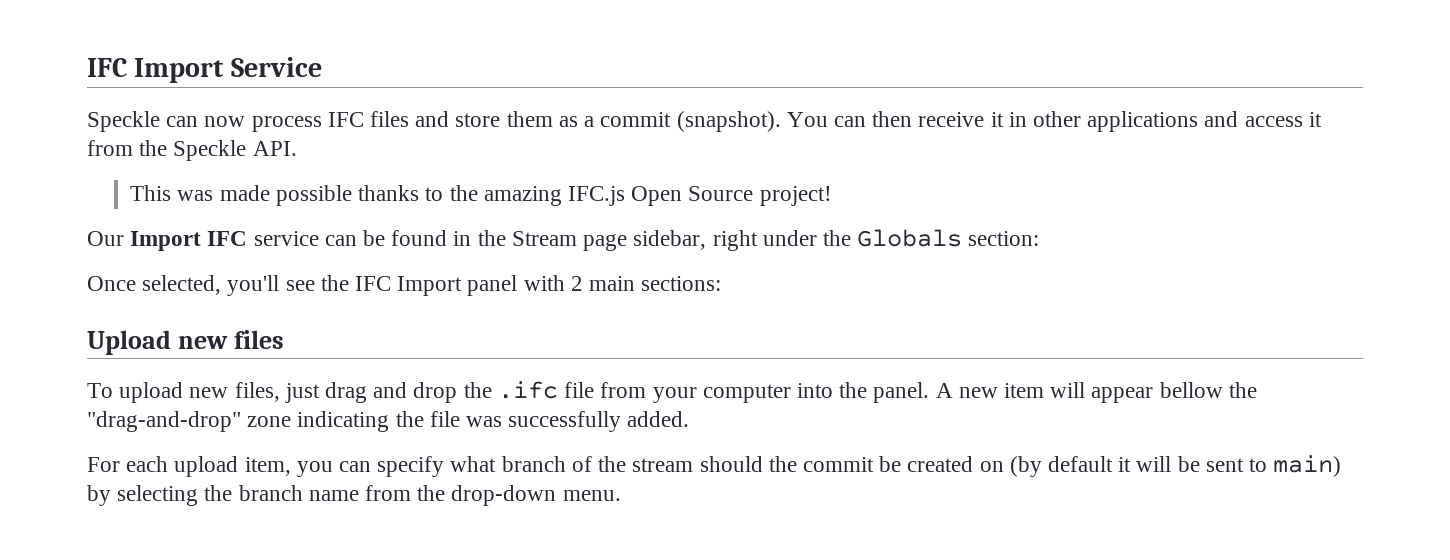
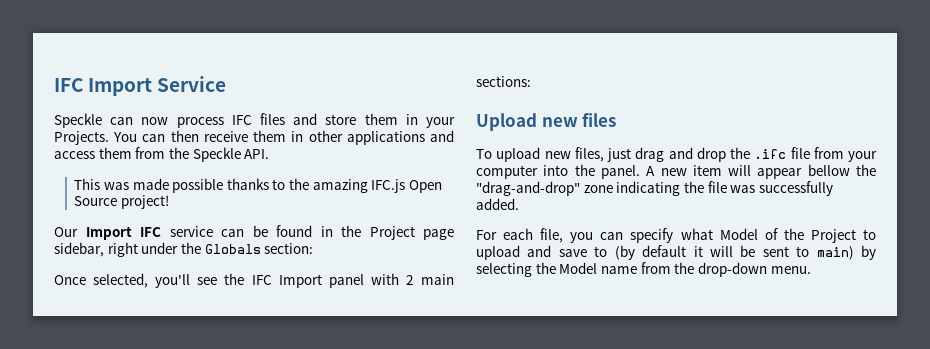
[558,111,781,132] as a commit (snapshot). -> [405,114,455,128] [54,131,109,145] in your Projects.
[990,112,1004,127] it -> [253,130,287,142] them
[1308,112,1322,127] it -> [98,147,132,159] them
[511,231,577,246] Stream -> [369,226,415,240] Project
[174,456,291,477] upload item, -> [540,228,564,243] file,
[501,456,566,472] branch -> [719,228,758,240] Model
[632,456,1004,472] stream should the commit be created on -> [810,229,876,243] [476,245,608,260] Project to upload and save to
[238,485,303,501] branch -> [559,262,598,274] Model

